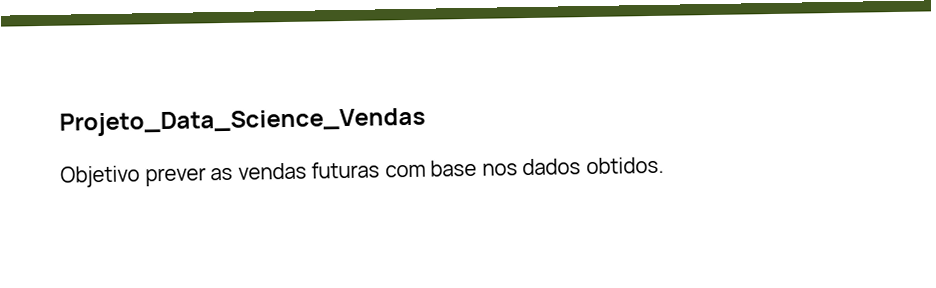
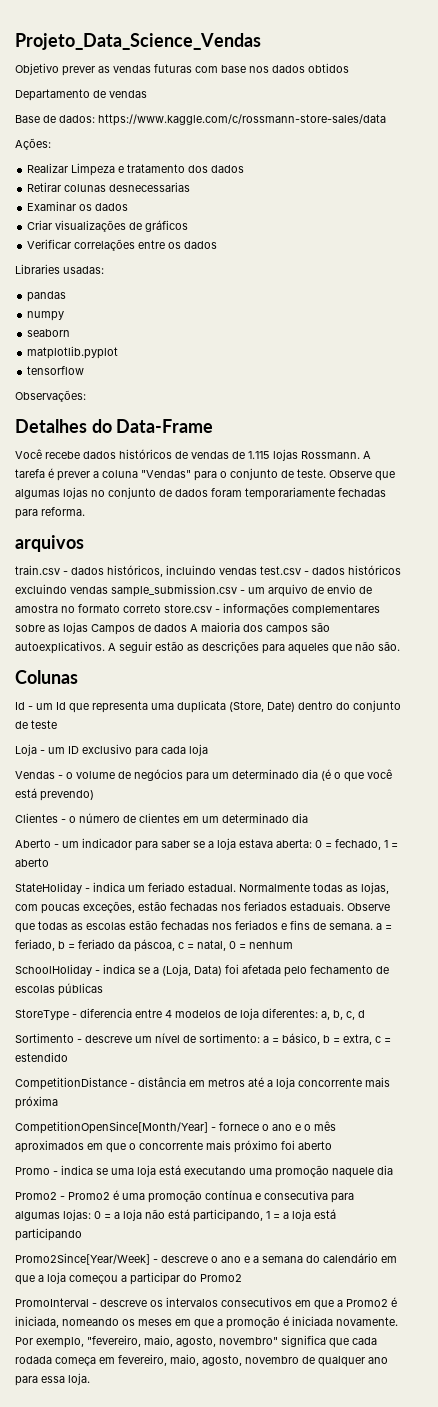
[585,156,664,175] obtidos. -> [308,63,349,73] [15,89,147,101] [15,114,386,126] [15,138,51,150] [27,163,245,176] [27,182,191,192] [27,201,129,211] [27,220,189,232] [27,239,218,251] [15,264,104,274] [27,291,67,302] [27,311,65,321] [27,329,71,337] [27,346,119,359] [27,366,85,375] [15,390,86,402] [15,419,214,433] [15,449,371,461] [15,468,395,481] [15,487,386,500] [15,507,85,519] [15,535,84,552] [15,565,401,577] [15,584,372,597] [15,603,380,616] [15,622,330,635] [15,641,400,654] [15,670,78,684] [15,700,401,713] [15,720,57,729] [15,744,208,757] [15,769,392,782] [15,788,94,801] [15,813,308,823] [15,838,398,851] [15,858,49,867] [15,882,389,894] [15,901,390,914] [15,920,392,933] [15,939,293,952] [15,964,389,977] [15,983,103,996] [15,1008,365,1021] [15,1033,391,1045] [15,1052,68,1062] [15,1077,390,1090] [15,1096,58,1109] [15,1121,336,1134] [15,1140,332,1153] [15,1165,393,1178] [15,1190,354,1203] [15,1209,336,1222] [15,1228,82,1241] [15,1253,397,1265] [15,1272,242,1285] [15,1297,397,1310] [15,1316,398,1329] [15,1335,377,1348] [15,1354,388,1367] [15,1373,90,1386] obtidos // Departamento de vendas // Base de dados: https://www.kaggle.com/c/rossmann-store-sales/data // Ações: // Realizar Limpeza e tratamento dos dados // Retirar colunas desnecessarias // Examinar os dados // Criar visualizações de gráficos // Verificar correlações entre os dados // Libraries usadas: // pandas // numpy // seaborn // matplotlib.pyplot // tensorflow // Observações: // Detalhes do Data-Frame // Você recebe dados históricos de vendas de 1.115 lojas Rossmann. A tarefa é prever a coluna "Vendas" para o conjunto de teste. Observe que algumas lojas no conjunto de dados foram temporariamente fechadas para reforma. // arquivos // train.csv - dados históricos, incluindo vendas test.csv - dados históricos excluindo vendas sample_submission.csv - um arquivo de envio de amostra no formato correto store.csv - informações complementares sobre as lojas Campos de dados A maioria dos campos são autoexplicativos. A seguir estão as descrições para aqueles que não são. // Colunas // Id - um Id que representa uma duplicata (Store, Date) dentro do conjunto de teste // Loja - um ID exclusivo para cada loja // Vendas - o volume de negócios para um determinado dia (é o que você está prevendo) // Clientes - o número de clientes em um determinado dia // Aberto - um indicador para saber se a loja estava aberta: 0 = fechado, 1 = aberto // StateHoliday - indica um feriado estadual. Normalmente todas as lojas, com poucas exceções, estão fechadas nos feriados estaduais. Observe que todas as escolas estão fechadas nos feriados e fins de semana. a = feriado, b = feriado da páscoa, c = natal, 0 = nenhum // SchoolHoliday - indica se a (Loja, Data) foi afetada pelo fechamento de escolas públicas // StoreType - diferencia entre 4 modelos de loja diferentes: a, b, c, d // Sortimento - descreve um nível de sortimento: a = básico, b = extra, c = estendido // CompetitionDistance - distância em metros até a loja concorrente mais próxima // CompetitionOpenSince[Month/Year] - fornece o ano e o mês aproximados em que o concorrente mais próximo foi aberto // Promo - indica se uma loja está executando uma promoção naquele dia // Promo2 - Promo2 é uma promoção contínua e consecutiva para algumas lojas: 0 = a loja não está participando, 1 = a loja está participando // Promo2Since[Year/Week] - descreve o ano e a semana do calendário em que a loja começou a participar do Promo2 // PromoInterval - descreve os intervalos consecutivos em que a Promo2 é iniciada, nomeando os meses em que a promoção é iniciada novamente. Por exemplo, "fevereiro, maio, agosto, novembro" significa que cada rodada começa em fevereiro, maio, agosto, novembro de qualquer ano para essa loja.

